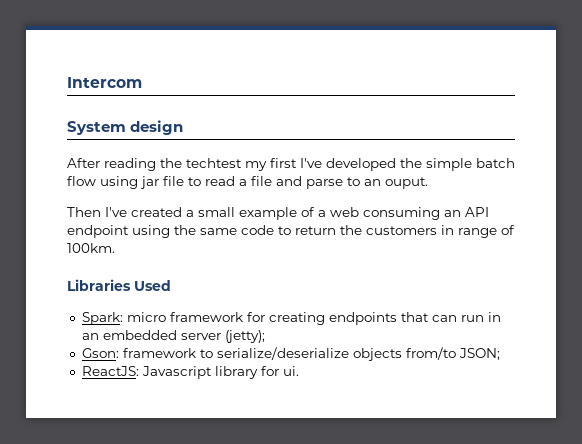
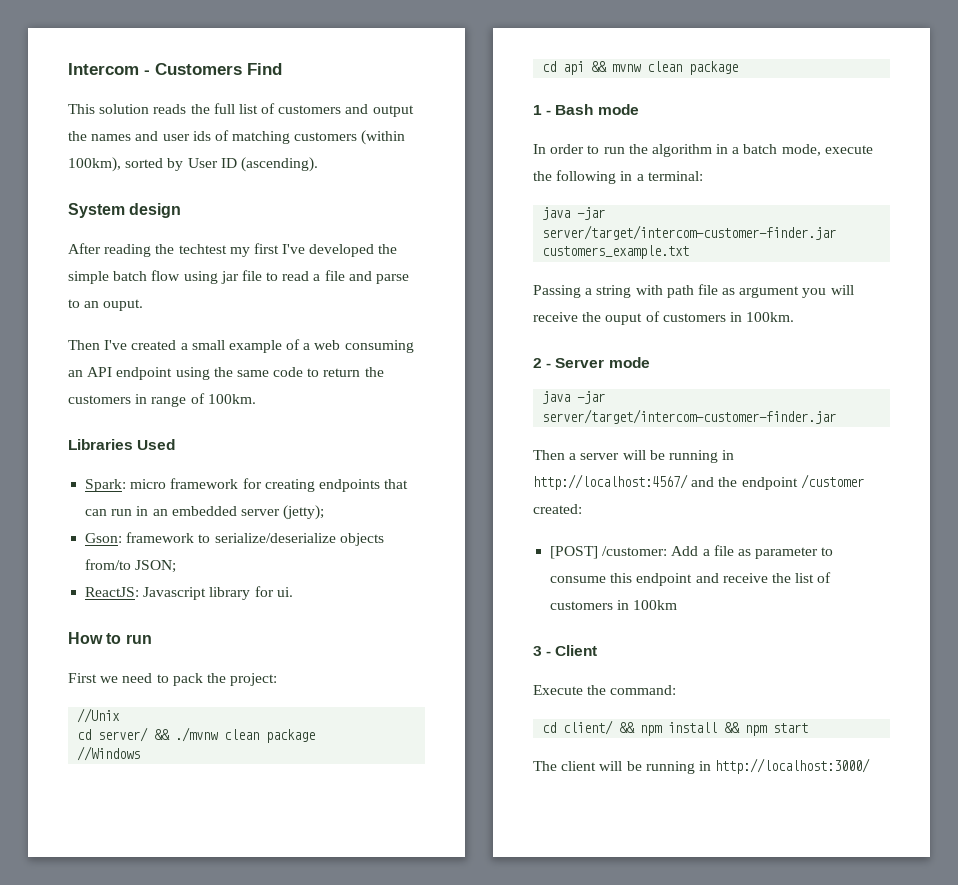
(142, 82) none -> [144,63,282,75] [68,103,414,117] [68,130,406,145] [68,157,318,172] - Customers Find // This solution reads the full list of customers and output the names and user ids of matching customers (within 100km), sorted by User ID (ascending).
(299, 371) none -> [68,632,152,644] [68,673,278,686] [77,708,121,723] [77,727,316,743] [77,746,141,761] [542,61,739,75] [533,104,639,115] [533,144,873,157] [533,170,703,184] [542,207,606,220] [542,225,837,240] [542,245,690,259] [533,284,854,298] [533,311,795,325] [533,357,650,368] [542,391,606,404] [542,409,837,424] [533,450,735,463] [533,474,864,490] [533,504,582,514] [550,545,834,559] [550,572,832,586] [550,600,678,610] [533,645,598,656] [533,685,677,695] [542,720,809,736] [533,758,871,774] // How to run // First we need to pack the project: // //Unix // cd server/ && ./mvnw clean package // //Windows // cd api && mvnw clean package // 1 - Bash mode // In order to run the algorithm in a batch mode, execute the following in a terminal: // java -jar server/target/intercom-customer-finder.jar customers_example.txt // Passing a string with path file as argument you will receive the ouput of customers in 100km. // 2 - Server mode // java -jar server/target/intercom-customer-finder.jar // Then a server will be running in http://localhost:4567/ and the endpoint /customer created: // [POST] /customer: Add a file as parameter to consume this endpoint and receive the list of customers in 100km // 3 - Client // Execute the command: // cd client/ && npm install && npm start // The client will be running in http://localhost:3000/

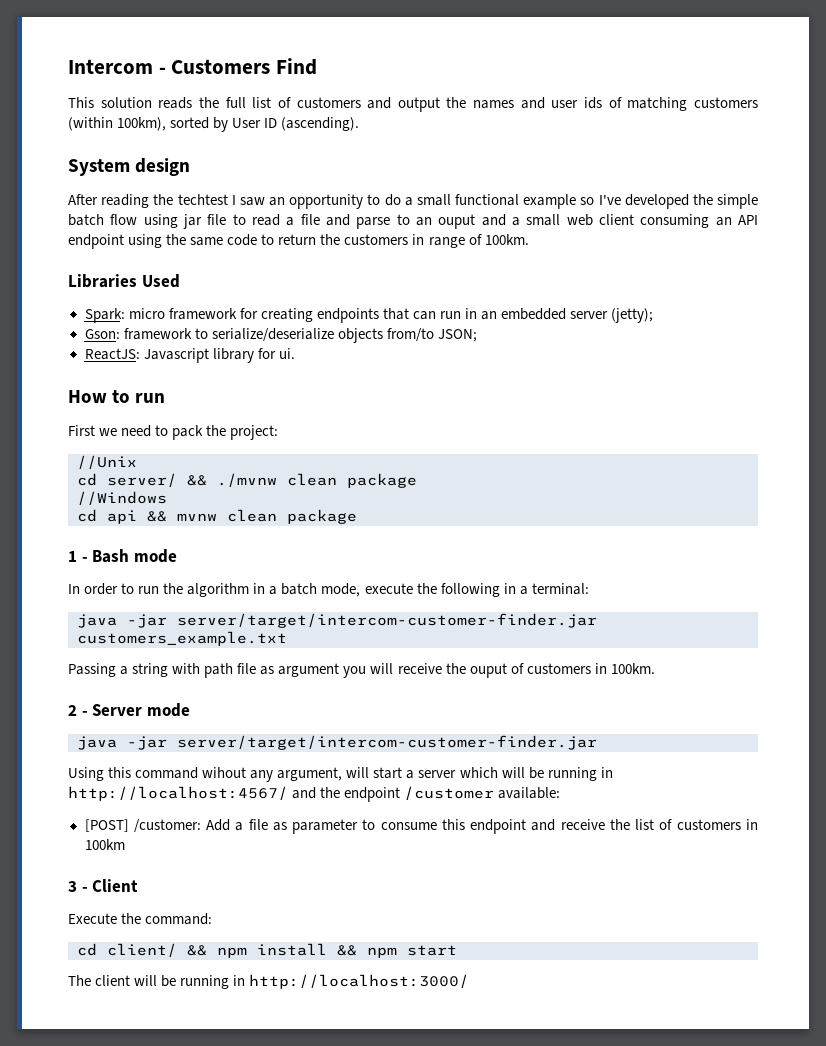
[229,243,279,257] my first -> [231,194,595,209] I saw an opportunity to do a small functional example so
[103,299,144,311] [68,339,341,353] ouput. // Then I've created a small example of a web -> [438,214,634,229] ouput and a small web client
[533,450,565,460] Then -> [68,767,403,782] Using this command wihout any argument, will start
(620, 456) none -> [459,767,498,778] which
[533,504,582,514] created: -> [498,787,561,799] available:

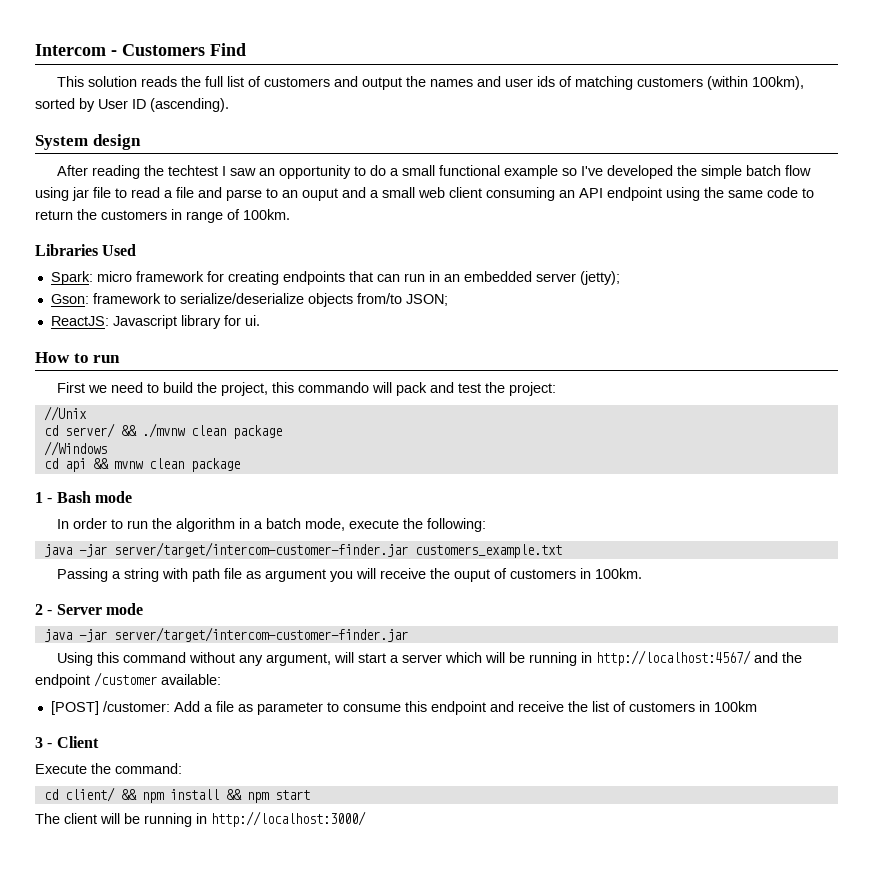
[172,425,204,440] pack -> [163,382,482,396] build the project, this commando will pack and test
[440,583,589,597] following in a terminal: -> [427,518,487,532] following:
[202,767,247,778] wihout -> [189,652,236,663] without

